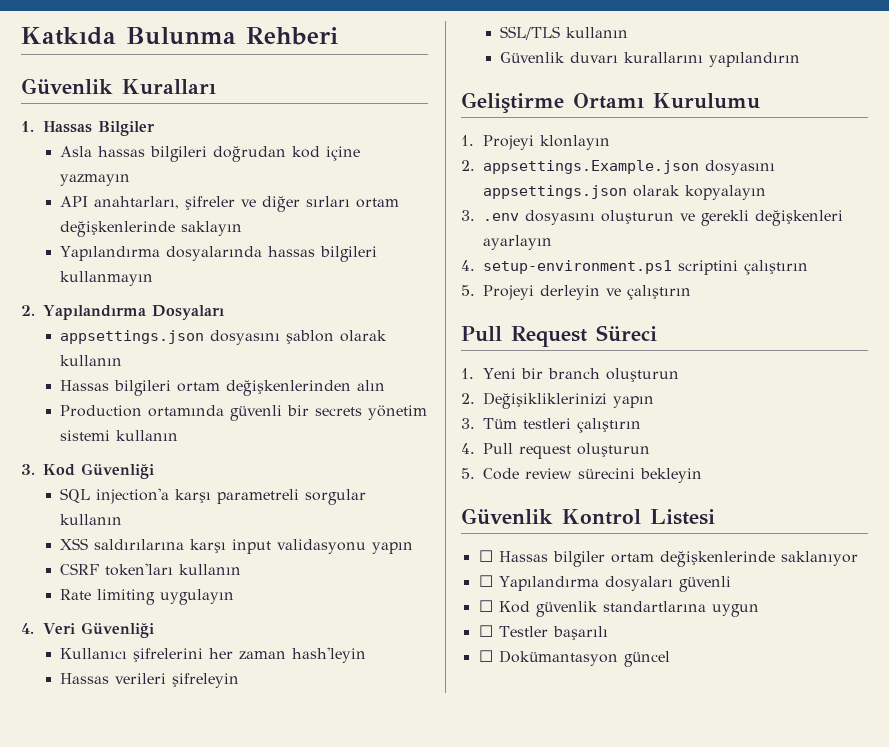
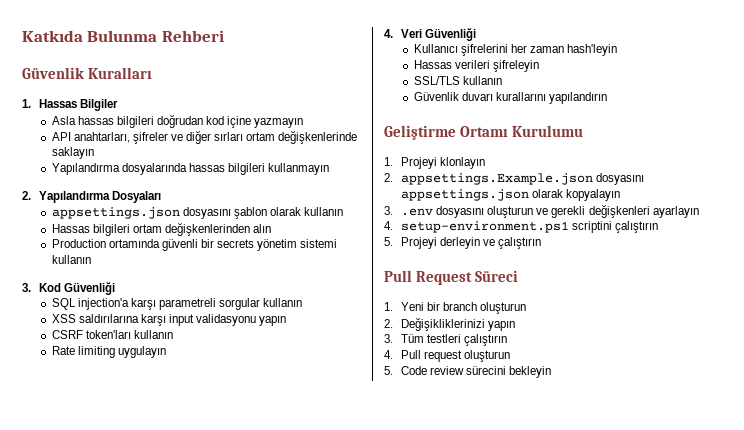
[461,508,715,525] [478,550,858,567] [478,575,731,592] [478,600,759,617] [478,625,608,640] [478,650,670,667] // Güvenlik Kontrol Listesi // ☐ Hassas bilgiler ortam değişkenlerinde saklanıyor // ☐ Yapılandırma dosyaları güvenli // ☐ Kod güvenlik standartlarına uygun // ☐ Testler başarılı // ☐ Dokümantasyon güncel -> (552, 372) none

